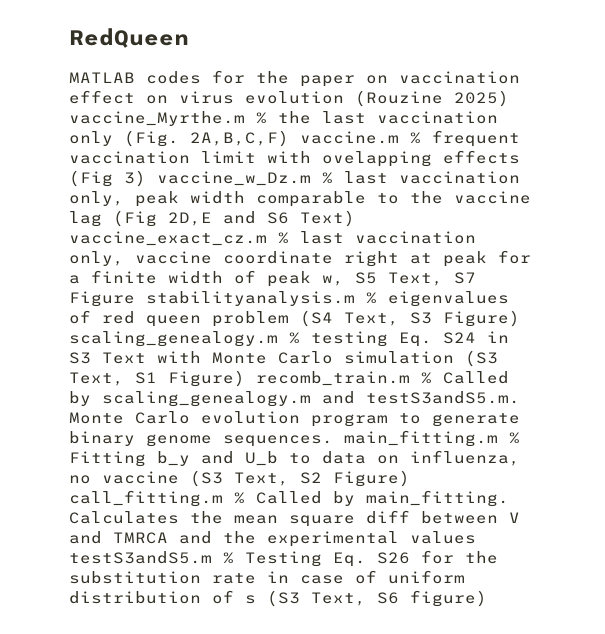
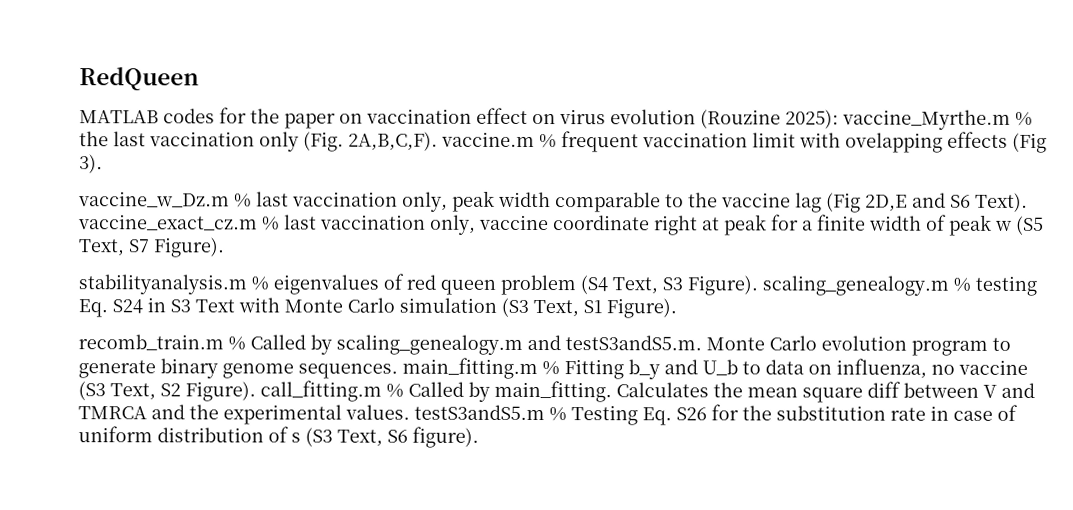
[454,90,509,107] 2025) -> [785,109,839,129] 2025):
[190,130,289,147] 2A,B,C,F) -> [348,131,438,151] 2A,B,C,F).
[124,170,146,187] 3) -> [79,154,103,174] 3). //
[300,210,355,227] Text) -> [975,192,1028,212] Text).
[322,272,377,286] w, S5 -> [995,215,1044,235] w (S5
[69,291,135,307] Figure -> [153,237,225,258] Figure). //
[443,310,520,327] Figure) -> [687,275,758,296] Figure).
[168,370,245,387] Figure) -> [606,298,677,319] Figure). //
[333,470,410,487] Figure) -> [185,381,256,402] Figure).
[410,531,476,544] values -> [345,404,410,420] values.
[410,590,487,607] figure) -> [412,426,479,448] figure).

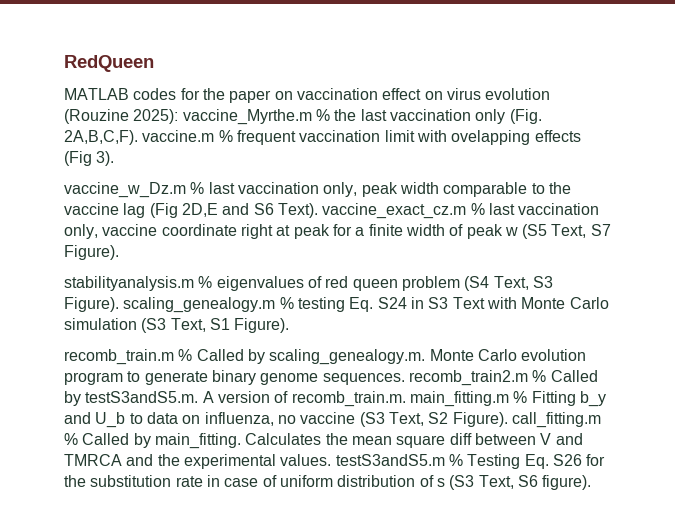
[336,334,702,355] scaling_genealogy.m and testS3andS5.m. -> [269,349,426,365] scaling_genealogy.m.
(398, 371) none -> [408,370,598,386] [64,391,406,407] recomb_train2.m % Called by testS3andS5.m. A version of recomb_train.m.

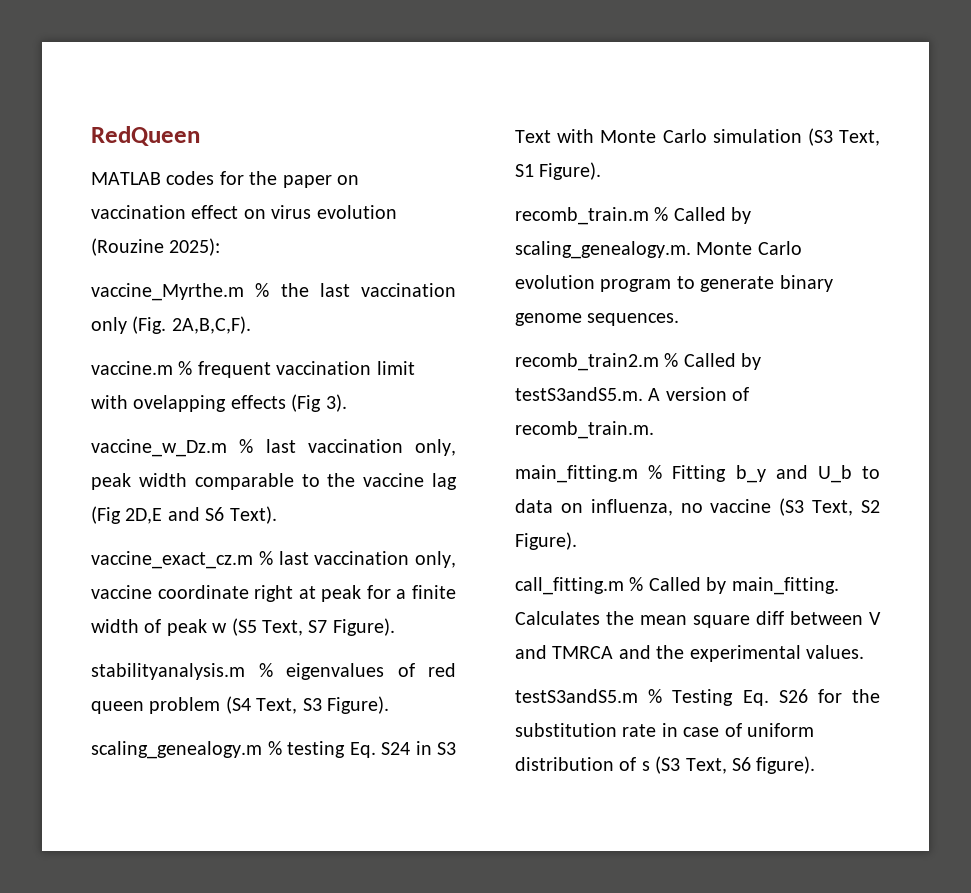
(179, 116) none -> (221, 247) //
(138, 137) none -> (251, 325) //
(318, 210) none -> (277, 515) //
(119, 304) none -> (389, 705) //
(405, 379) none -> (680, 319) //
(406, 399) none -> (654, 430) //
(508, 419) none -> (577, 541) //
(332, 460) none -> (864, 652) //

